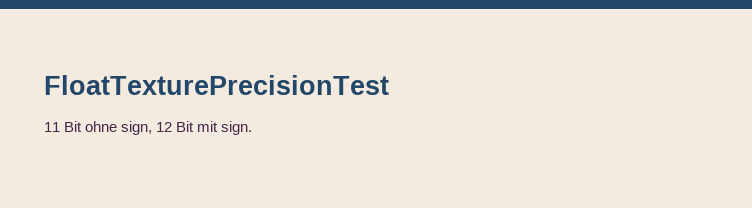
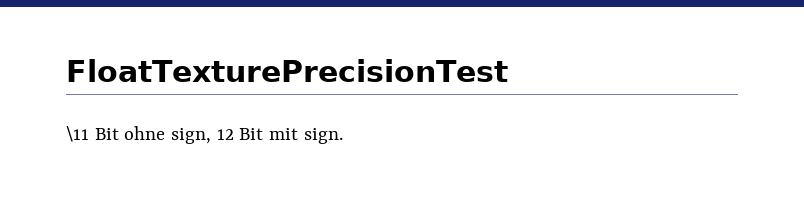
[44,122,60,132] 11 -> [66,126,89,142] \11

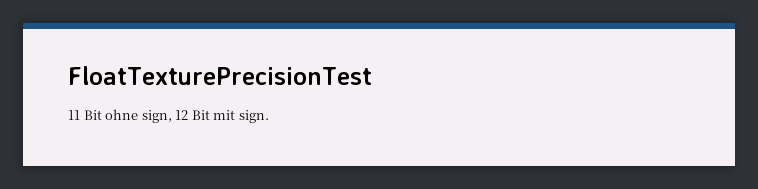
[66,126,89,142] \11 -> [68,110,80,120] 11

